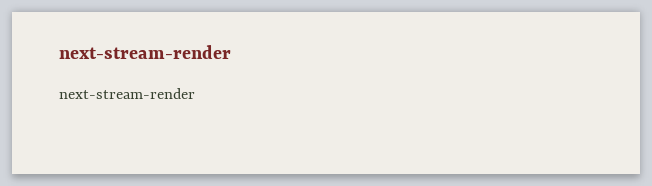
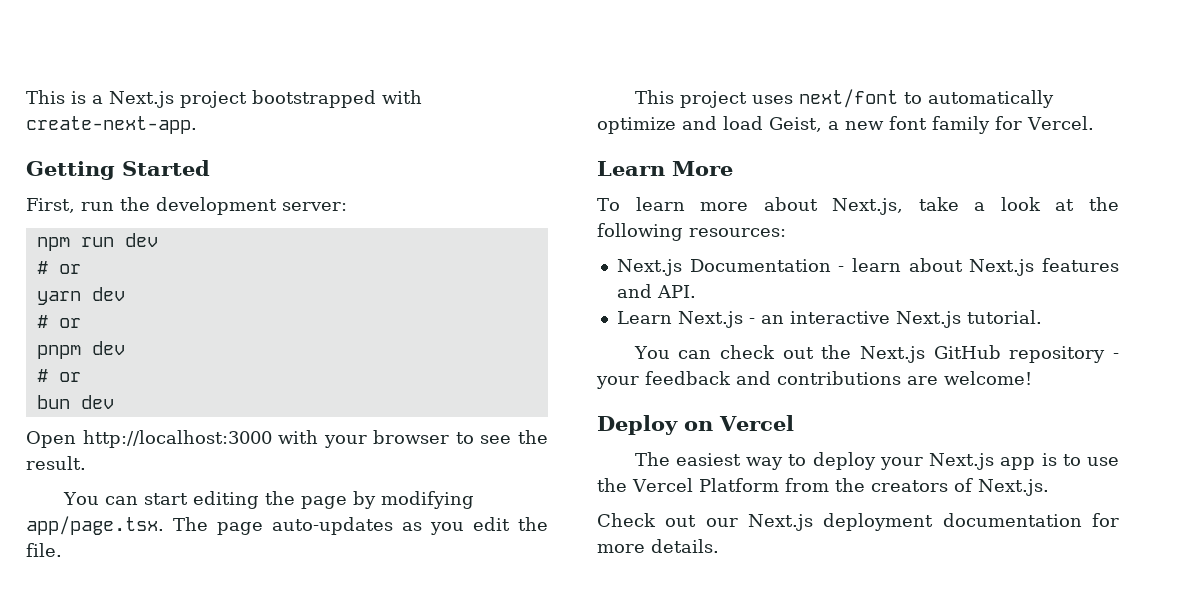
[59,45,231,59] [59,88,195,99] next-stream-render // next-stream-render -> [26,90,422,108] [26,116,197,134] [26,160,210,180] [26,197,347,215] [36,233,158,251] [36,261,81,274] [36,287,125,305] [36,315,81,328] [36,341,125,359] [36,369,81,382] [36,395,114,409] [26,430,548,448] [26,456,86,470] [62,491,474,509] [26,516,548,535] [26,543,62,557] [634,89,1054,108] [597,116,1094,134] [597,161,733,176] [597,197,1119,215] [597,223,786,241] [616,258,1119,276] [616,284,696,298] [616,310,1042,328] [633,345,1119,363] [596,371,1032,389] [597,415,794,435] [634,452,1119,470] [597,478,1049,496] [597,513,1119,531] [597,539,719,553] This is a Next.js project bootstrapped with create-next-app. // Getting Started // First, run the development server: // npm run dev // # or // yarn dev // # or // pnpm dev // # or // bun dev // Open http://localhost:3000 with your browser to see the result. // You can start editing the page by modifying app/page.tsx. The page auto-updates as you edit the file. // This project uses next/font to automatically optimize and load Geist, a new font family for Vercel. // Learn More // To learn more about Next.js, take a look at the following resources: // Next.js Documentation - learn about Next.js features and API. // Learn Next.js - an interactive Next.js tutorial. // You can check out the Next.js GitHub repository - your feedback and contributions are welcome! // Deploy on Vercel // The easiest way to deploy your Next.js app is to use the Vercel Platform from the creators of Next.js. // Check out our Next.js deployment documentation for more details.

